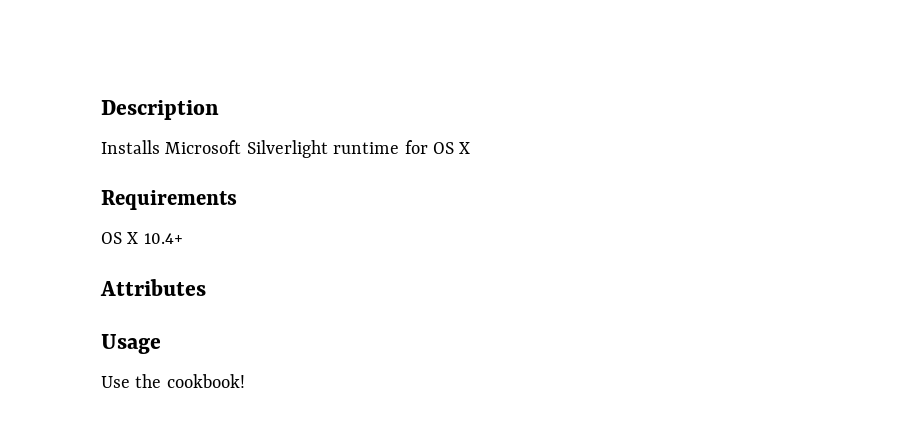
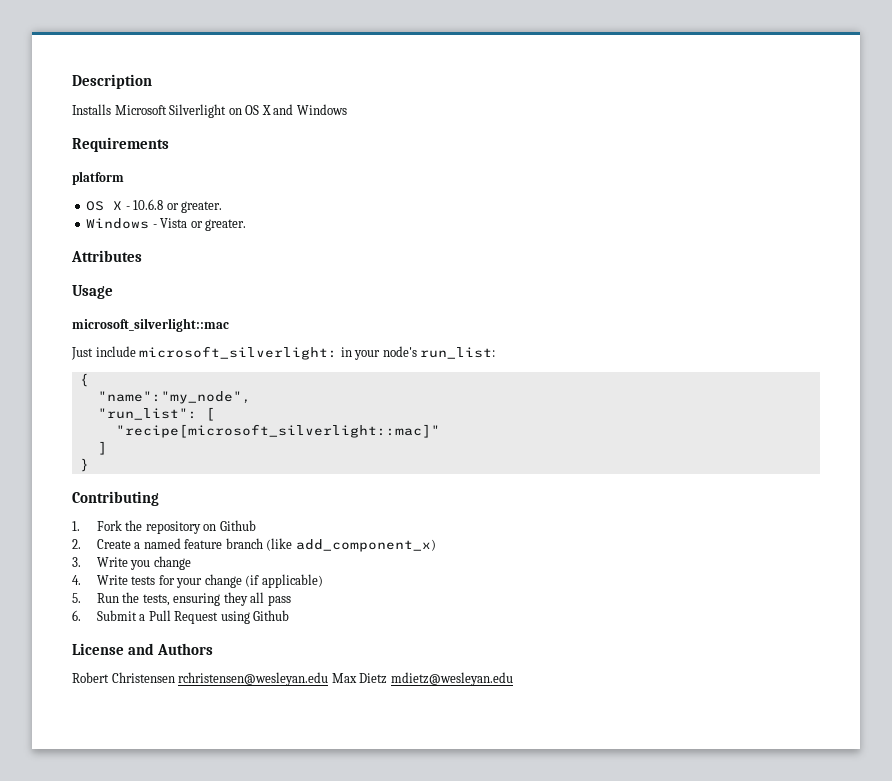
[333,140,471,154] runtime for OS X -> [228,104,347,115] on OS X and Windows
[101,232,183,244] [100,279,206,296] [101,334,161,354] [101,374,245,388] // OS X 10.4+ // Attributes // Usage // Use the cookbook! -> [72,171,124,185] [86,199,223,213] [86,218,247,231] [71,250,142,262] [72,285,113,299] [72,318,229,332] [71,346,496,360] [79,373,89,387] [97,391,251,404] [97,407,215,421] [115,424,440,438] [97,441,107,455] [79,458,89,472] [72,491,159,506] [72,520,256,534] [72,538,436,552] [72,556,191,570] [72,574,323,588] [72,592,291,606] [72,610,290,624] [72,643,213,655] [72,672,513,686] // platform // OS X - 10.6.8 or greater. // Windows - Vista or greater. // Attributes // Usage // microsoft_silverlight::mac // Just include microsoft_silverlight: in your node's run_list: // { // "name":"my_node", // "run_list": [ // "recipe[microsoft_silverlight::mac]" // ] // } // Contributing // 1. Fork the repository on Github // 2. Create a named feature branch (like add_component_x) // 3. Write you change // 4. Write tests for your change (if applicable) // 5. Run the tests, ensuring they all pass // 6. Submit a Pull Request using Github // License and Authors // Robert Christensen rchristensen@wesleyan.edu Max Dietz mdietz@wesleyan.edu

